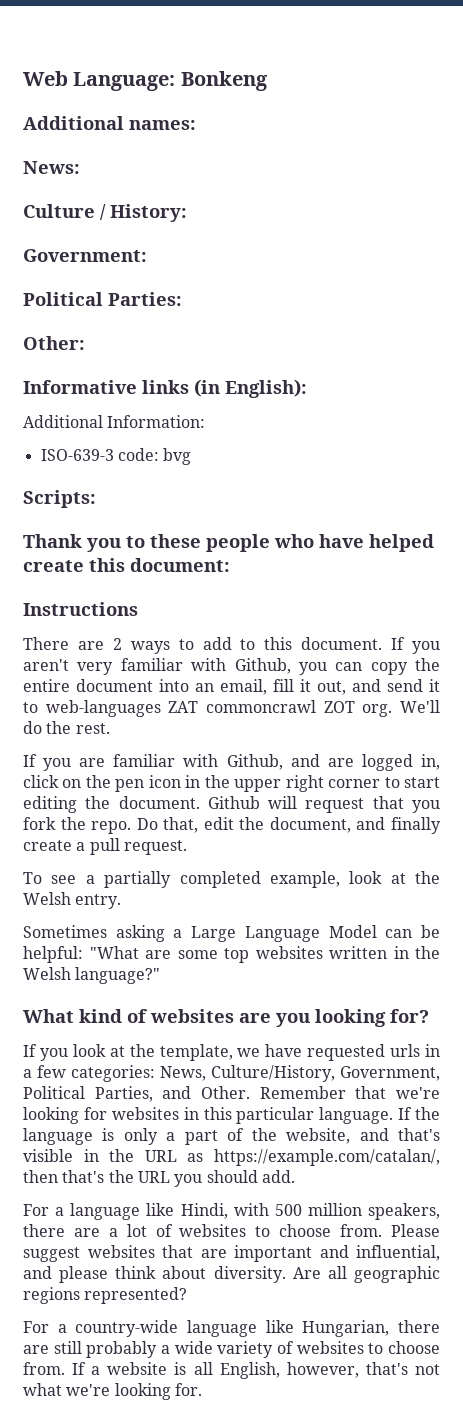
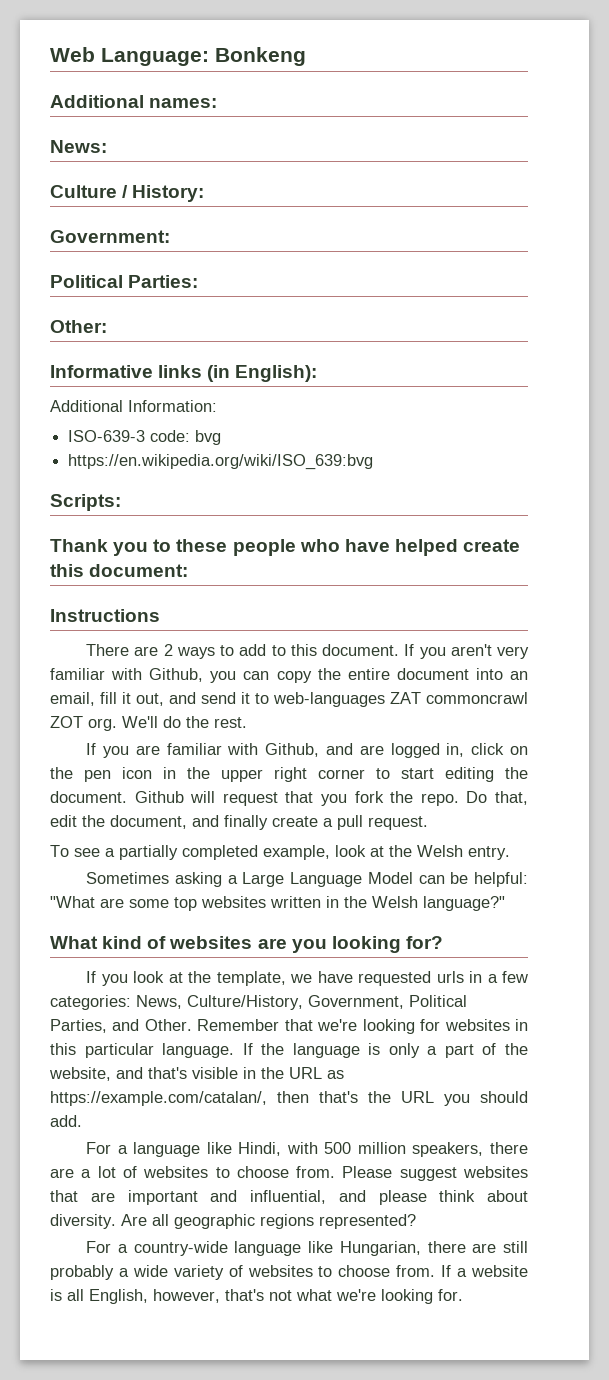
(192, 456) none -> [68,454,374,470] // https://en.wikipedia.org/wiki/ISO_639:bvg

